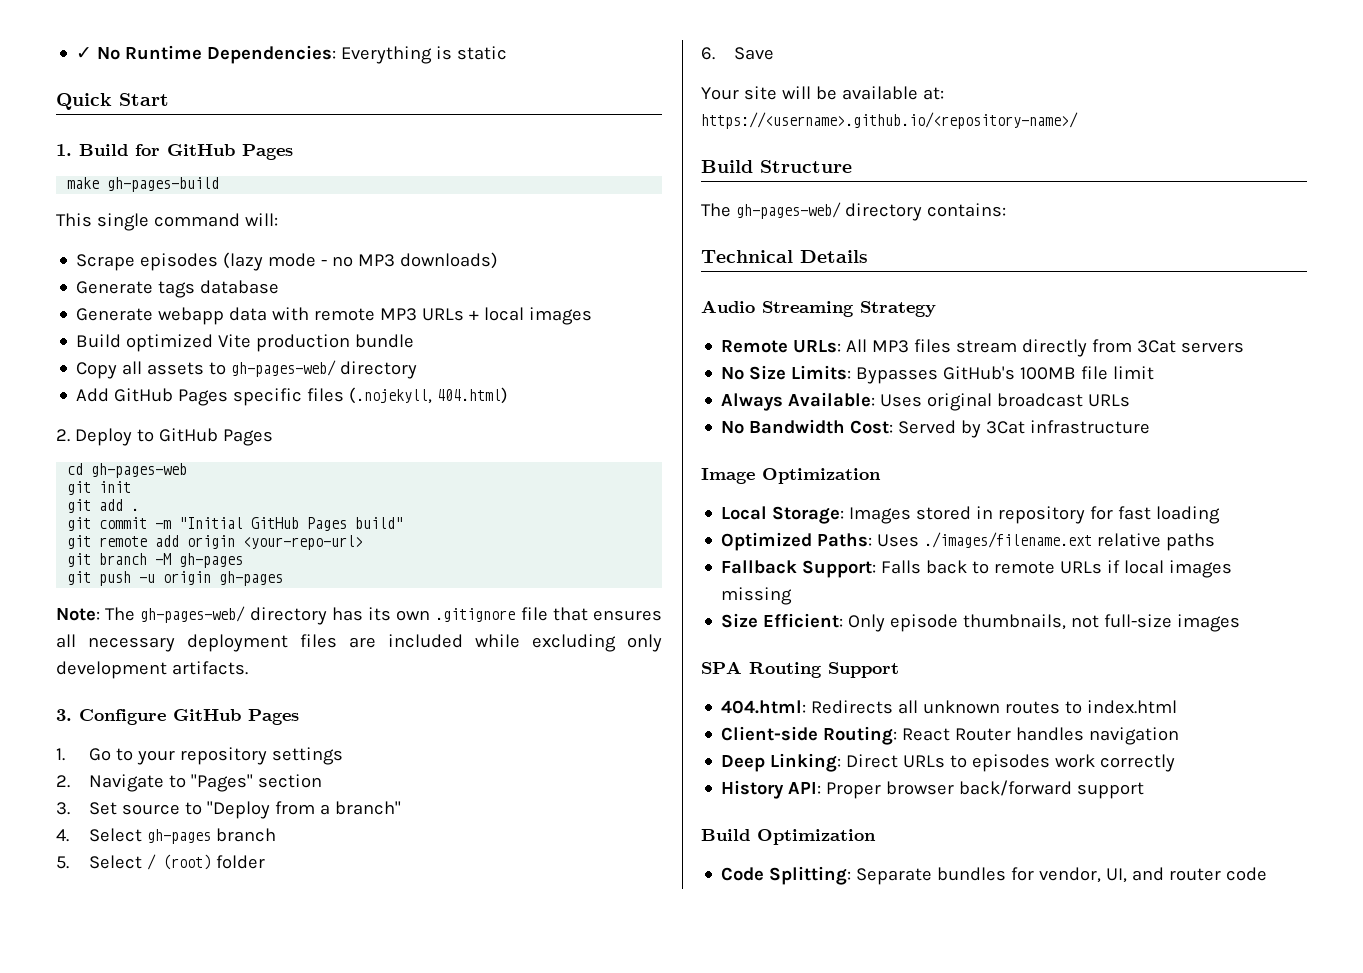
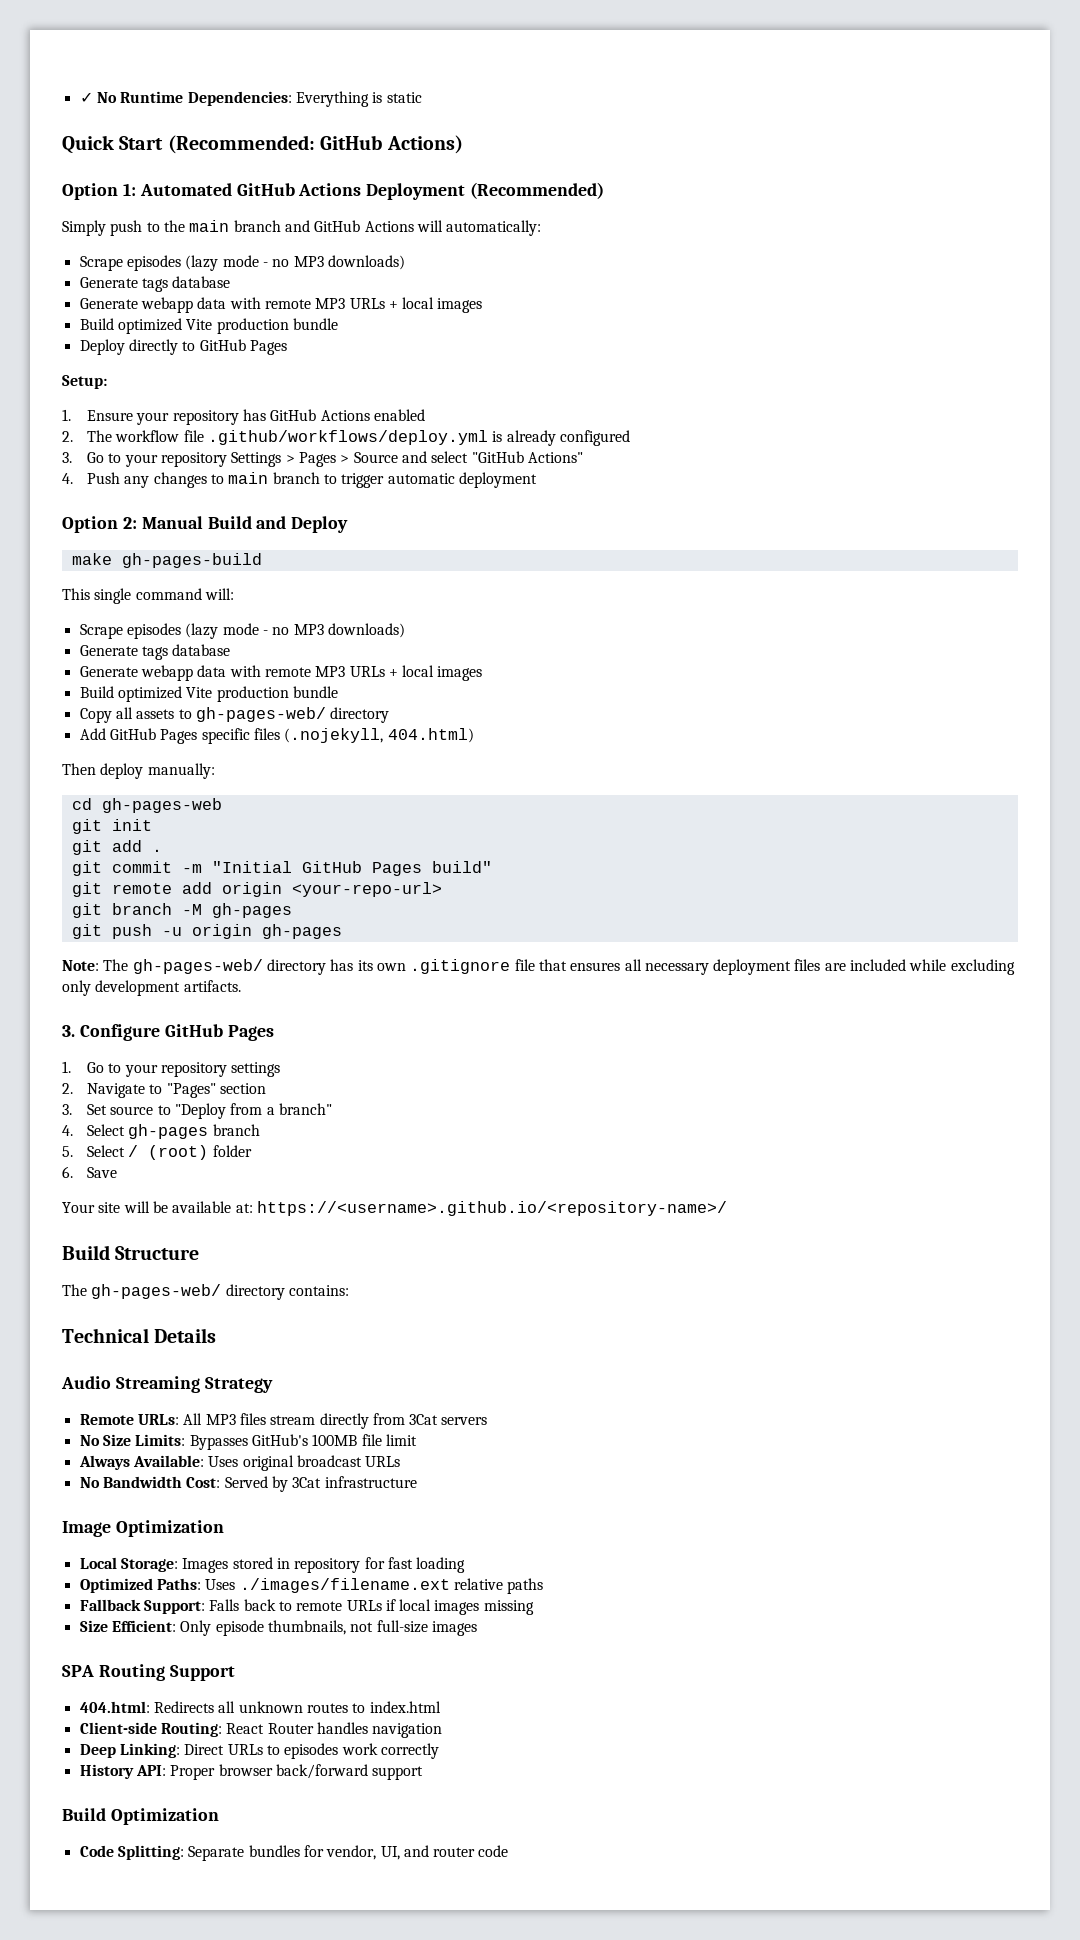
[56,144,293,160] // 1. Build for GitHub Pages -> [167,135,463,154] [62,182,605,200] [62,220,542,236] [79,255,405,271] [79,276,231,292] [79,297,483,313] [79,318,338,334] [79,339,287,355] [62,375,107,389] [62,409,426,425] [62,430,631,446] [62,451,583,467] [62,472,538,488] [62,516,349,533] (Recommended: GitHub Actions) // Option 1: Automated GitHub Actions Deployment (Recommended) // Simply push to the main branch and GitHub Actions will automatically: // Scrape episodes (lazy mode - no MP3 downloads) // Generate tags database // Generate webapp data with remote MP3 URLs + local images // Build optimized Vite production bundle // Deploy directly to GitHub Pages // Setup: // 1. Ensure your repository has GitHub Actions enabled // 2. The workflow file .github/workflows/deploy.yml is already configured // 3. Go to your repository Settings > Pages > Source and select "GitHub Actions" // 4. Push any changes to main branch to trigger automatic deployment // Option 2: Manual Build and Deploy
[56,428,273,446] 2. Deploy to GitHub Pages -> [62,763,215,779] Then deploy manually:

